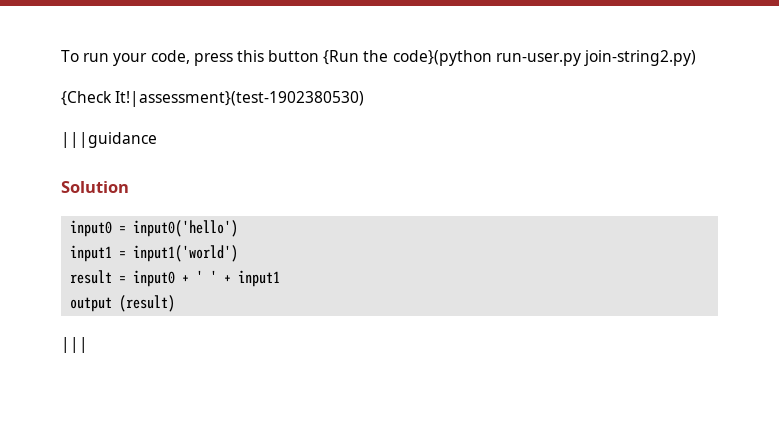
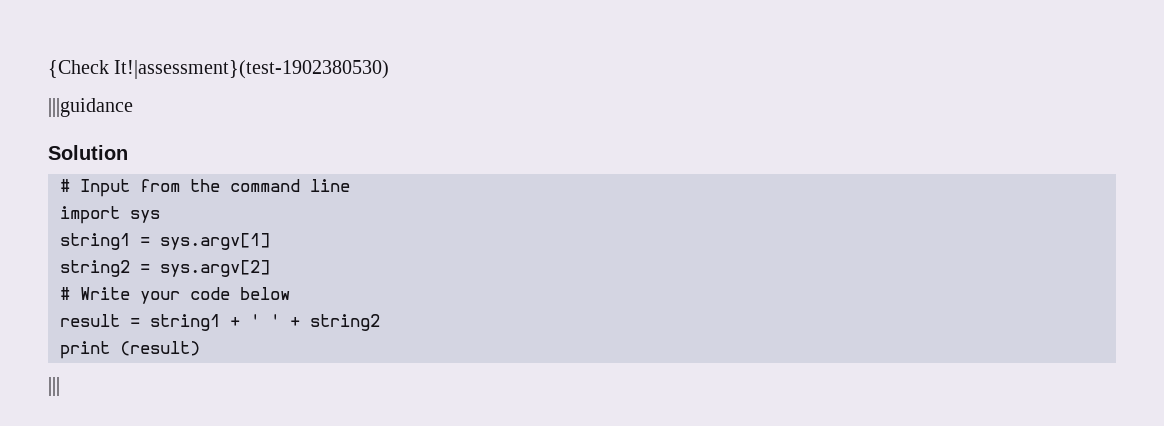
[61,50,697,66] [61,91,365,107] [61,132,157,148] [61,181,129,193] [70,220,239,237] [70,245,239,262] To run your code, press this button {Run the code}(python run-user.py join-string2.py) // {Check It!|assessment}(test-1902380530) // |||guidance // Solution // input0 = input0('hello') // input1 = input1('world') -> [48,60,390,79] [48,98,133,117] [48,145,128,160] [60,179,350,197] [60,206,160,224] [60,233,270,250] [60,260,270,277] [60,287,290,304] {Check It!|assessment}(test-1902380530) // |||guidance // Solution // # Input from the command line // import sys // string1 = sys.argv[1] // string2 = sys.argv[2] // # Write your code below
[133,270,176,287] input0 -> [150,314,220,331] string1
[238,270,281,287] [70,297,113,312] input1 // output -> [310,314,380,331] [60,341,110,359] string2 // print

